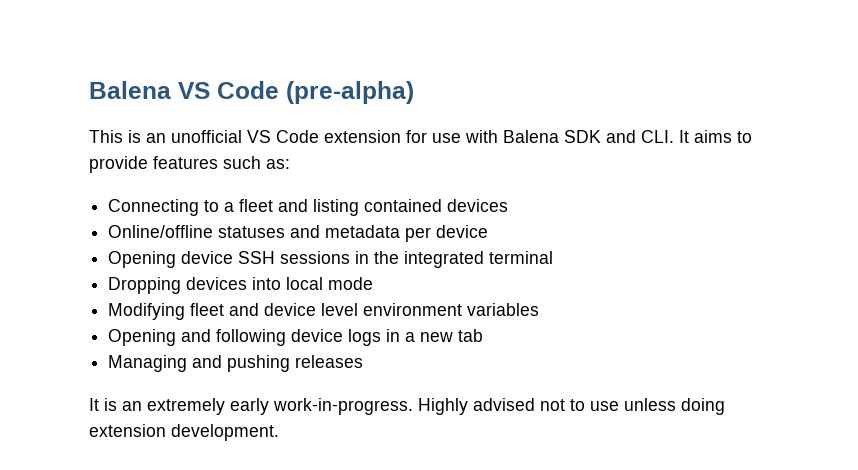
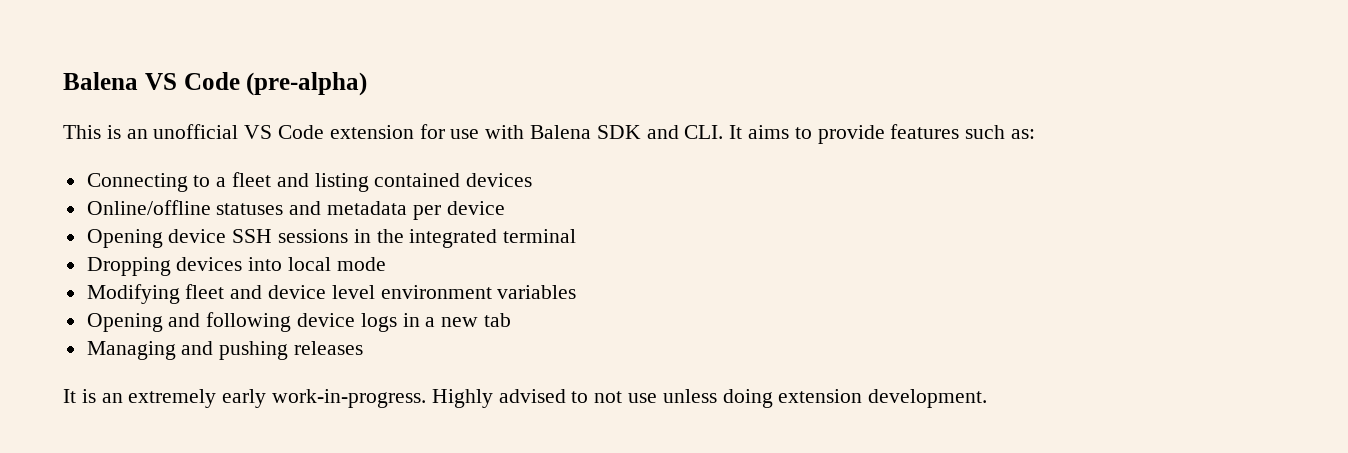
[540,399,585,411] not to -> [571,391,623,403] to not

